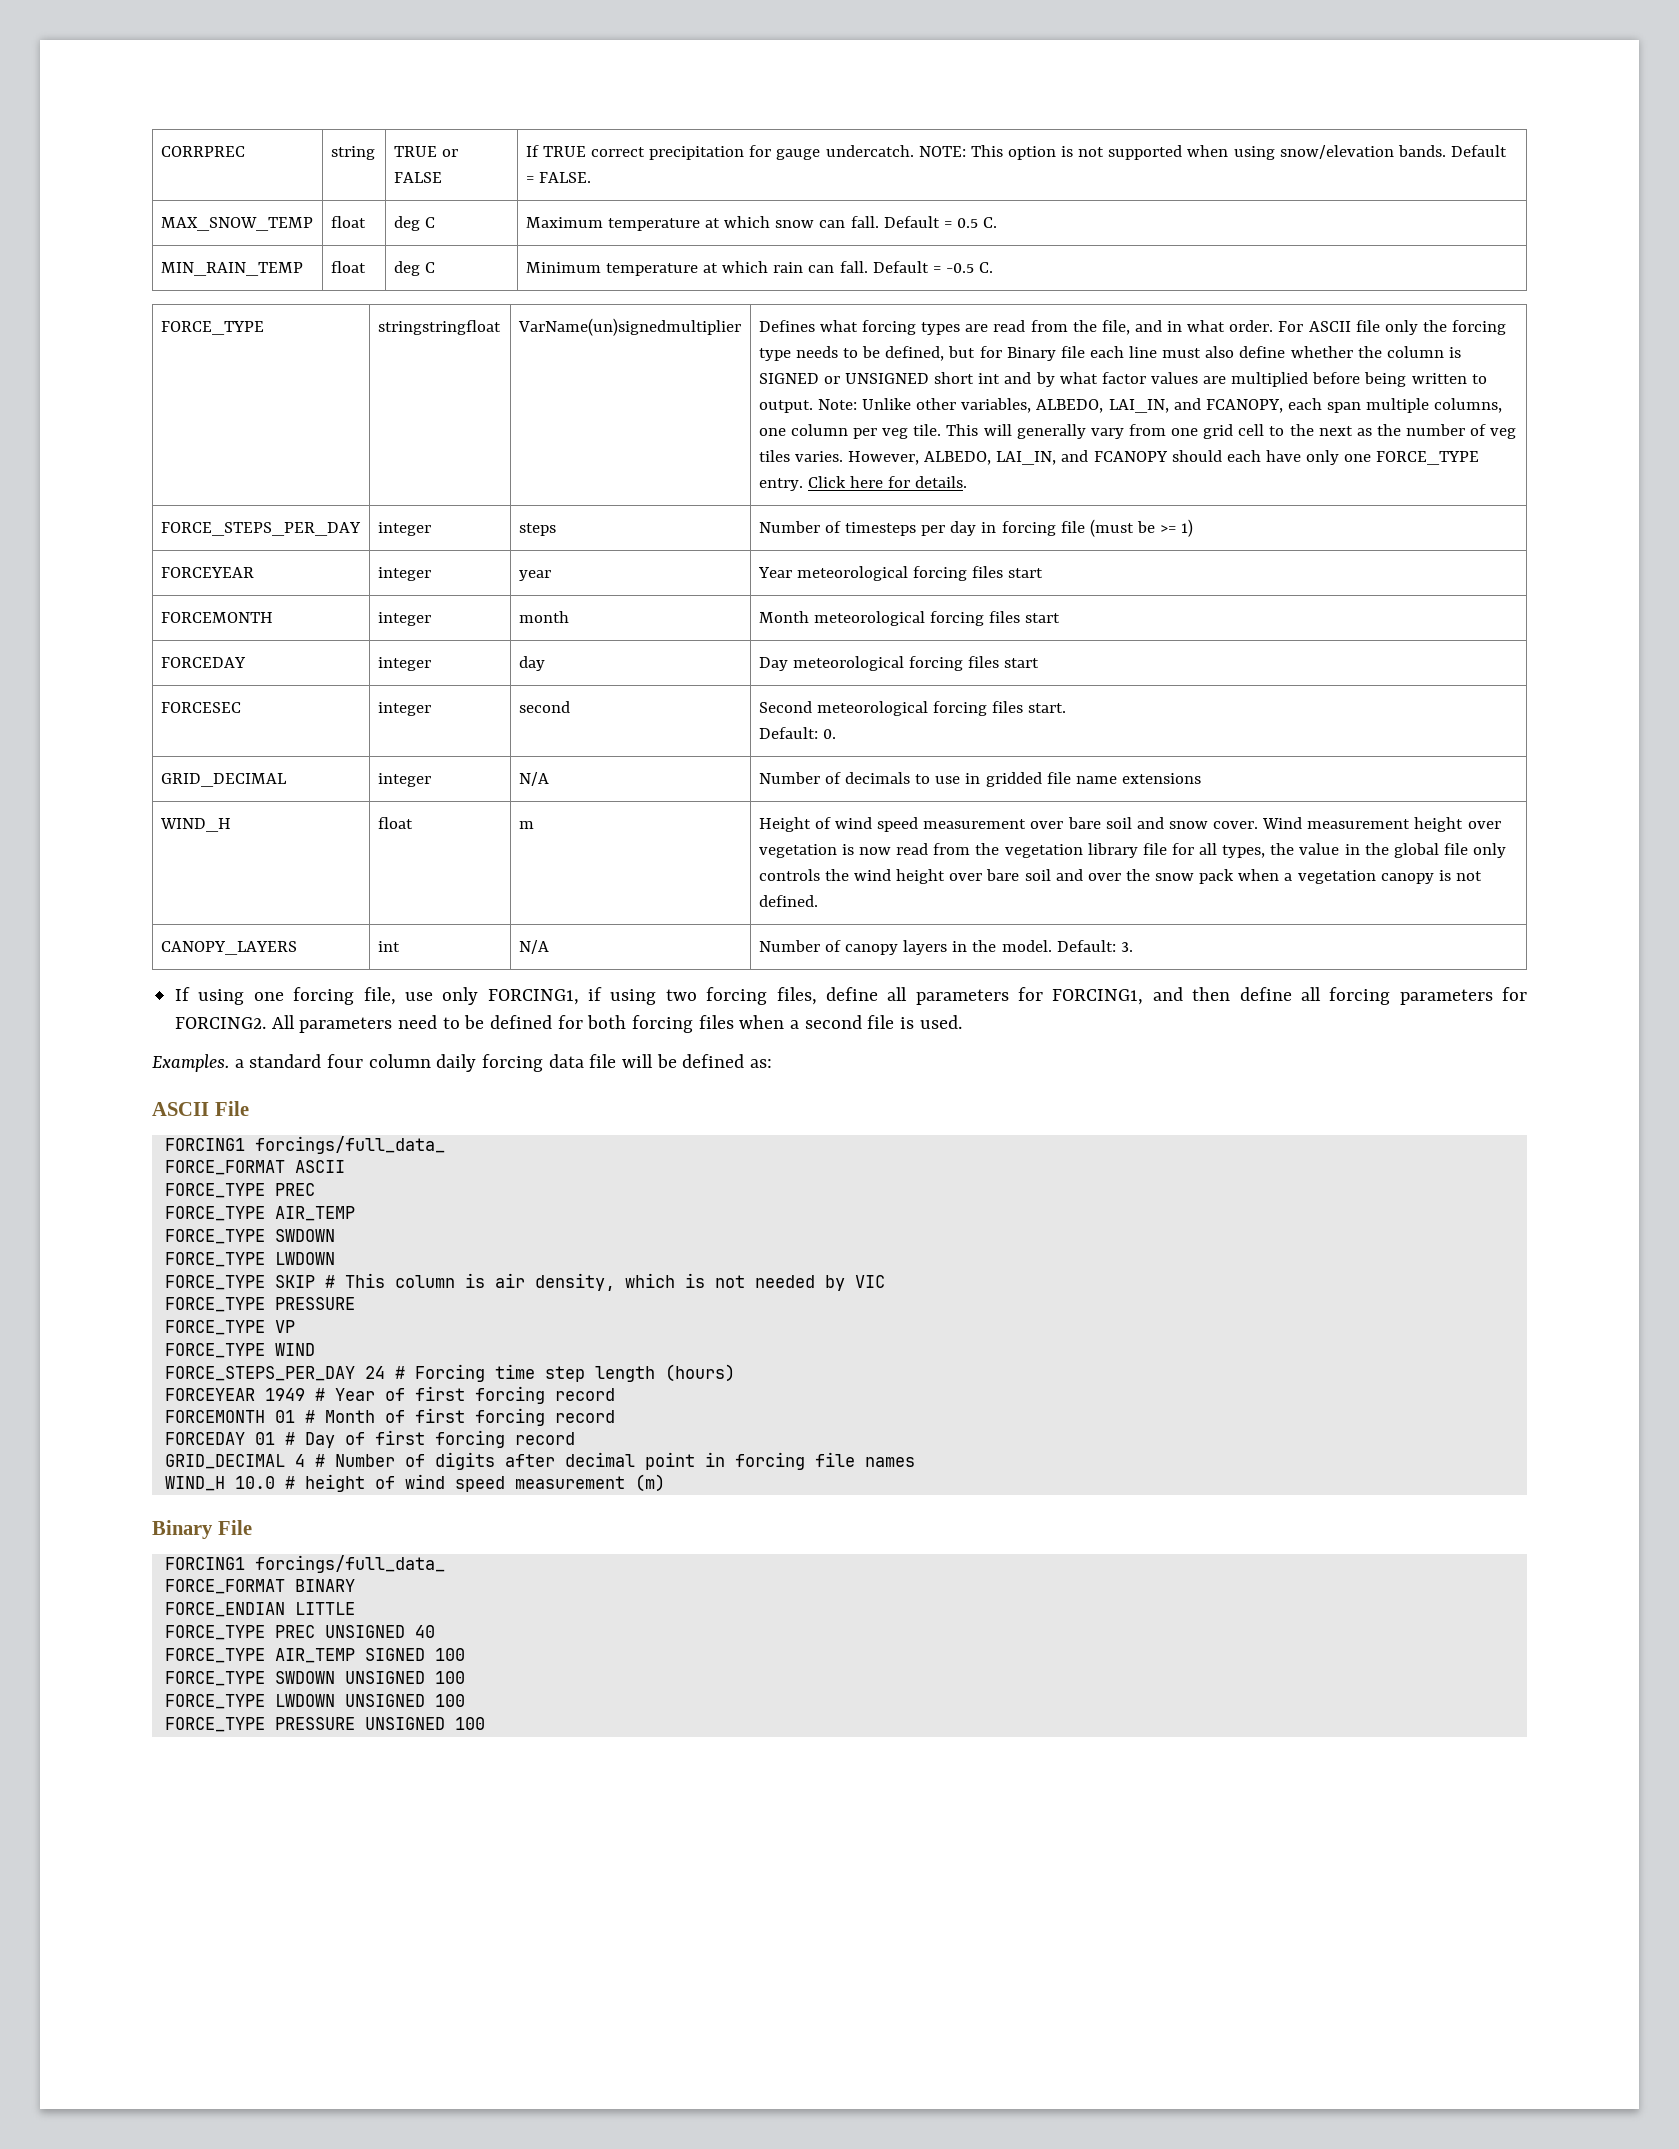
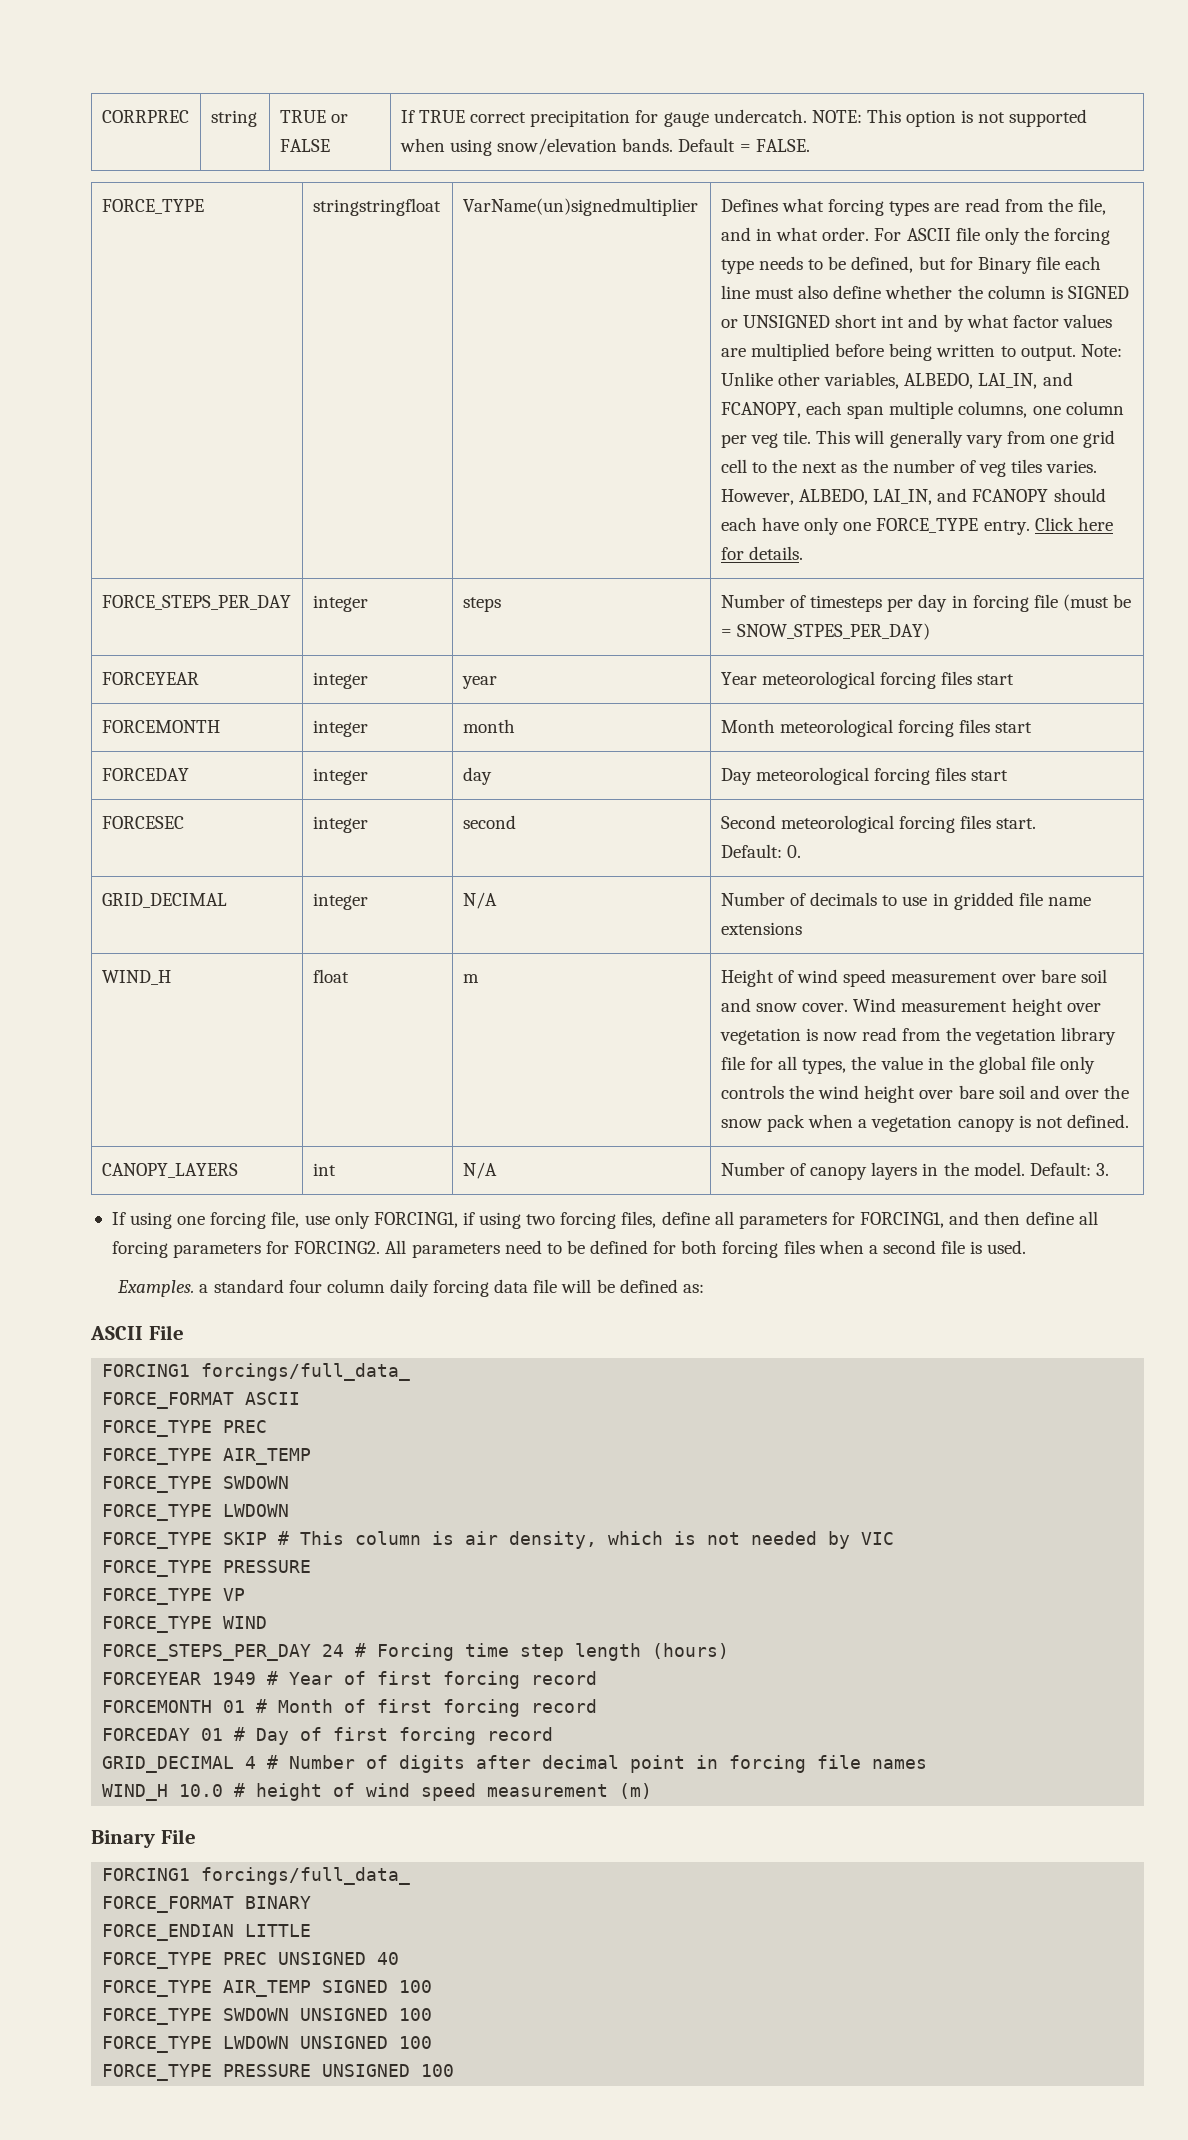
[160,217,313,231] [330,216,366,228] [393,216,435,231] [525,216,998,231] [160,262,303,276] [330,261,366,273] [393,261,435,276] [525,261,994,276] // MAX_SNOW_TEMP | float | deg C | Maximum temperature at which snow can fall. Default = 0.5 C. // MIN_RAIN_TEMP | float | deg C | Minimum temperature at which rain can fall. Default = -0.5 C. -> (810, 145) none
[1160,519,1194,537] >= 1) -> [720,623,930,640] = SNOW_STPES_PER_DAY)

